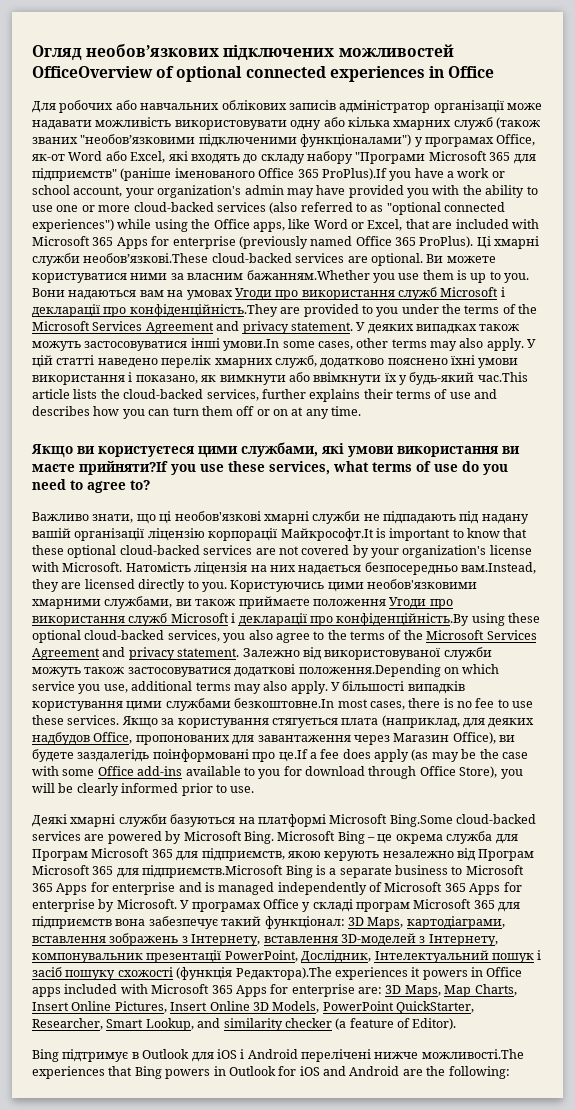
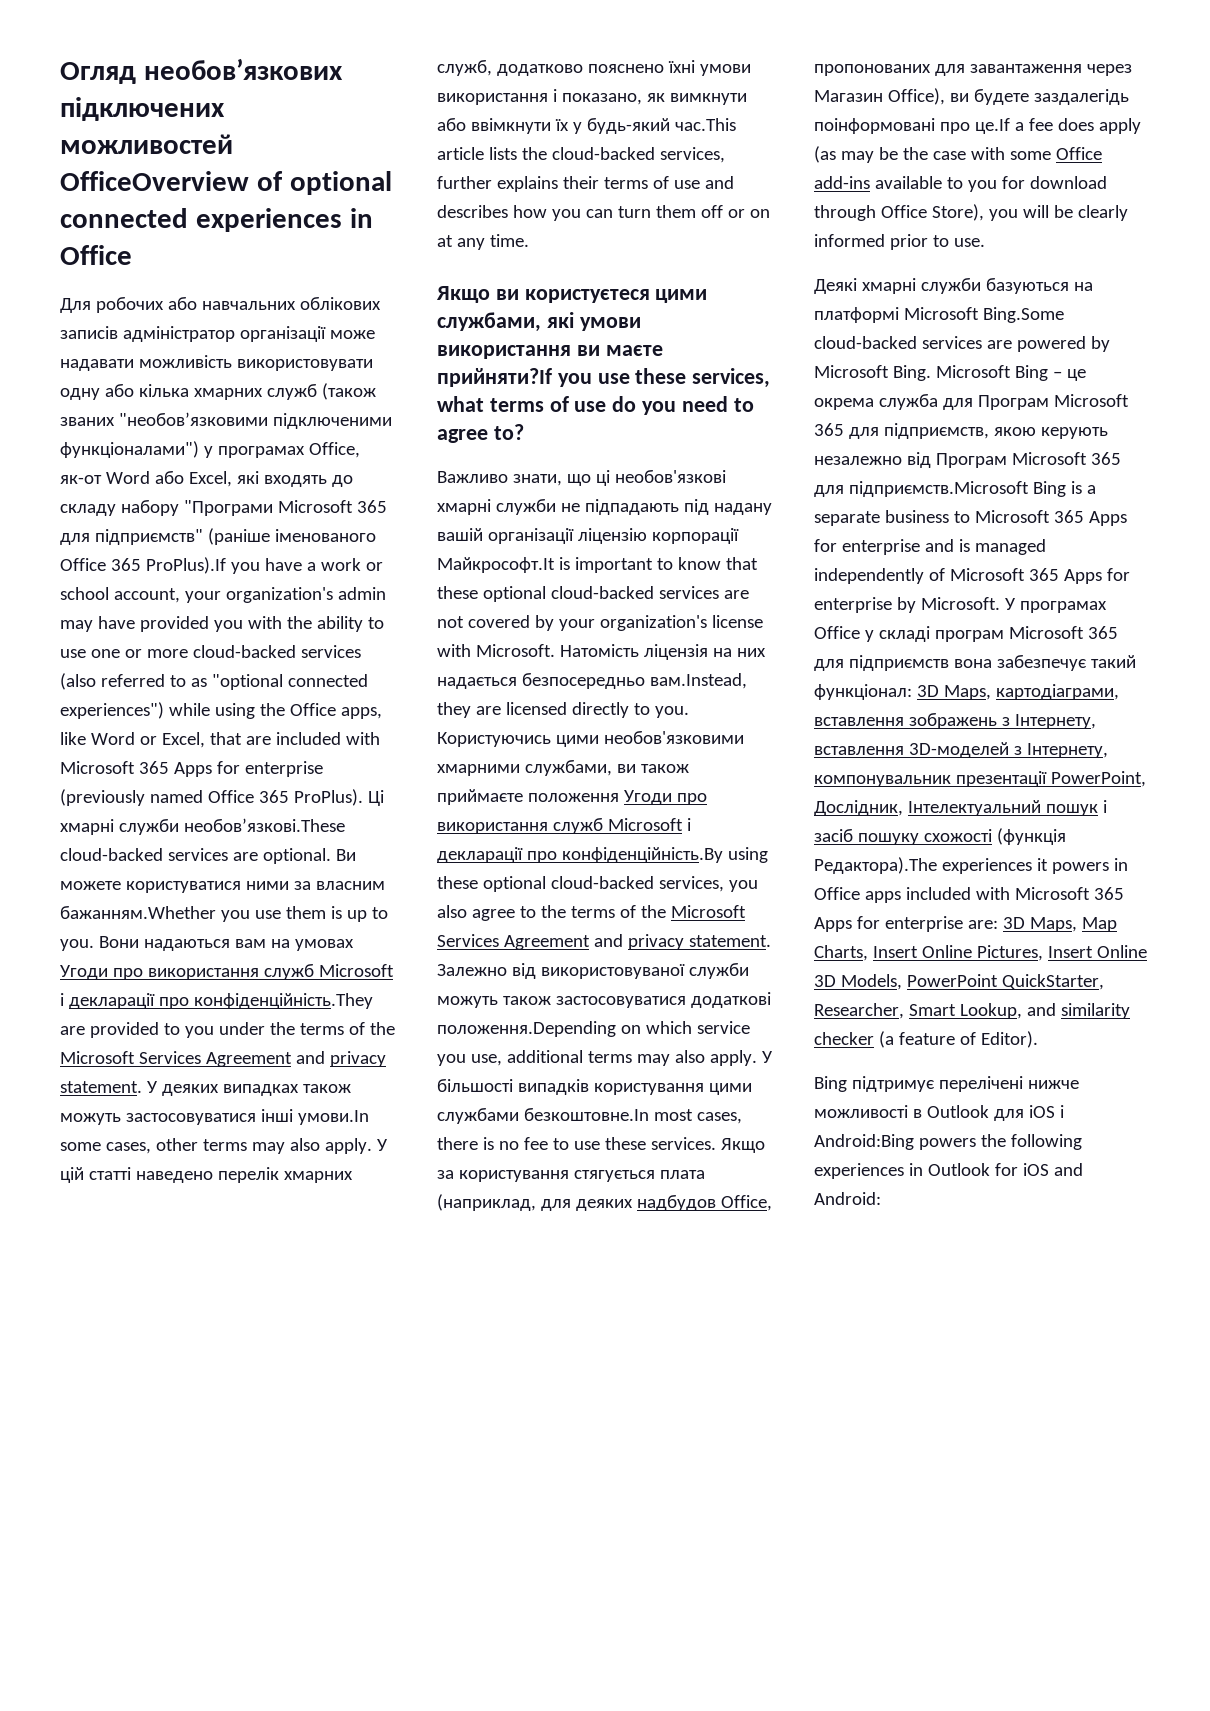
(129, 1055) none -> [938,1076,1079,1092] [814,1105,908,1118] перелічені нижче можливості
[247,1049,524,1062] [32,1066,211,1079] Android перелічені нижче можливості.The experiences that Bing powers -> [814,1134,1082,1150] [814,1163,904,1179] Android:Bing powers the following experiences
[349,1066,510,1079] Android are the following: -> [814,1192,881,1205] Android:

